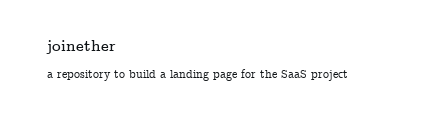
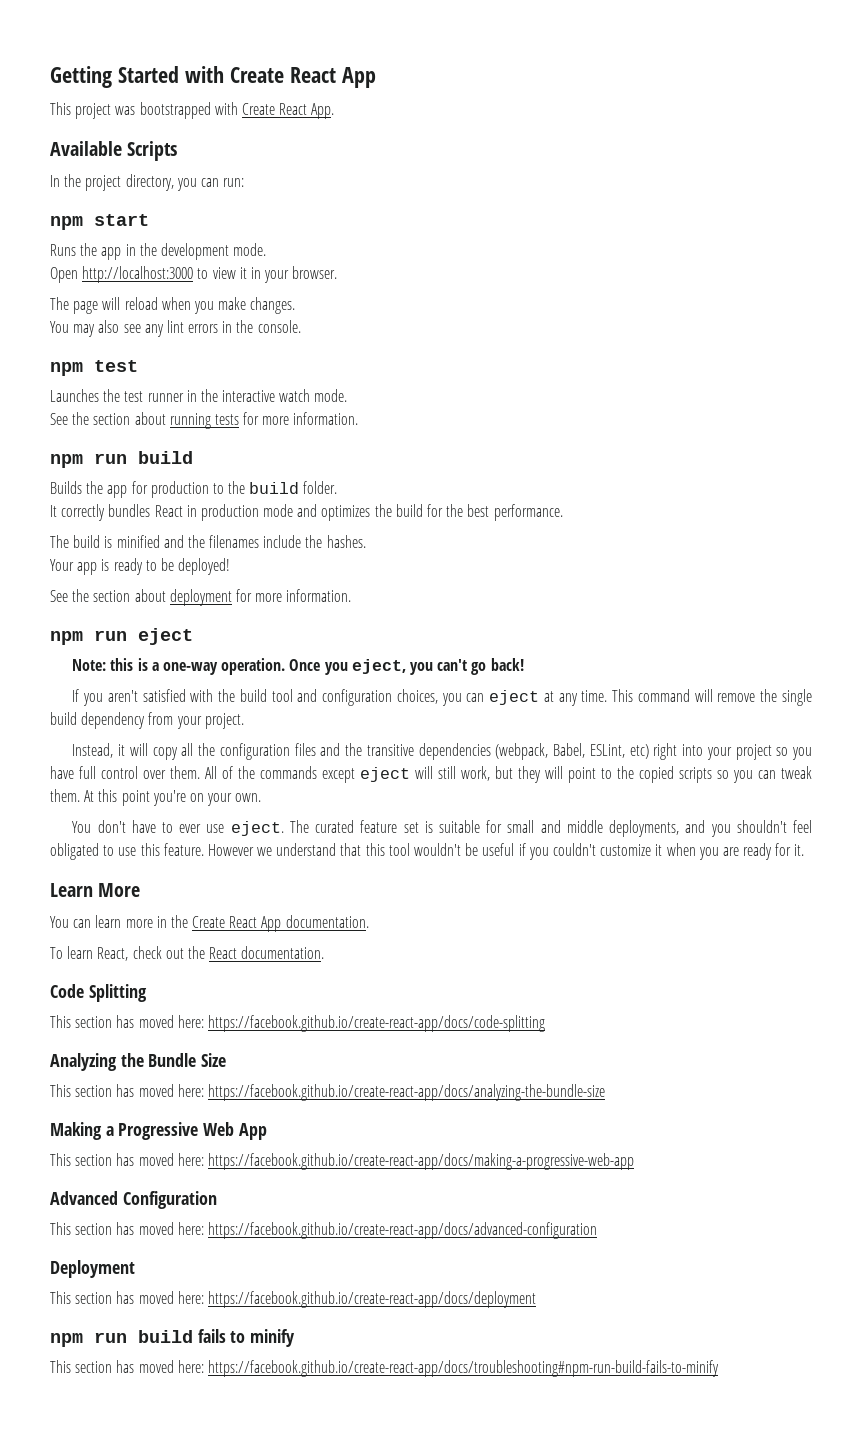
[46,40,116,54] [47,69,348,81] joinether // a repository to build a landing page for the SaaS project -> [50,66,376,88] [50,102,335,119] [50,141,178,161] [50,174,245,191] [50,214,149,230] [50,243,267,260] [50,266,338,283] [50,297,296,314] [50,320,301,337] [50,360,138,376] [50,389,348,402] [50,412,359,429] [50,451,193,468] [50,481,338,498] [50,504,563,521] [50,535,366,548] [50,558,231,575] [50,589,352,606] [50,628,193,645] [72,658,524,675] [72,689,812,706] [50,712,244,729] [72,743,812,760] [50,766,812,783] [50,789,262,806] [72,820,813,837] [50,843,805,860] [50,883,141,897] [50,915,369,932] [50,946,325,961] [50,984,147,1002] [50,1015,545,1032] [50,1053,227,1071] [50,1084,605,1101] [50,1122,267,1140] [50,1153,634,1170] [50,1191,217,1209] [50,1222,597,1239] [50,1260,135,1278] [50,1291,536,1308] [50,1329,296,1347] [50,1360,719,1377] Getting Started with Create React App // This project was bootstrapped with Create React App. // Available Scripts // In the project directory, you can run: // npm start // Runs the app in the development mode. // Open http://localhost:3000 to view it in your browser. // The page will reload when you make changes. // You may also see any lint errors in the console. // npm test // Launches the test runner in the interactive watch mode. // See the section about running tests for more information. // npm run build // Builds the app for production to the build folder. // It correctly bundles React in production mode and optimizes the build for the best performance. // The build is minified and the filenames include the hashes. // Your app is ready to be deployed! // See the section about deployment for more information. // npm run eject // Note: this is a one-way operation. Once you eject, you can't go back! // If you aren't satisfied with the build tool and configuration choices, you can eject at any time. This command will remove the single build dependency from your project. // Instead, it will copy all the configuration files and the transitive dependencies (webpack, Babel, ESLint, etc) right into your project so you have full control over them. All of the commands except eject will still work, but they will point to the copied scripts so you can tweak them. At this point you're on your own. // You don't have to ever use eject. The curated feature set is suitable for small and middle deployments, and you shouldn't feel obligated to use this feature. However we understand that this tool wouldn't be useful if you couldn't customize it when you are ready for it. // Learn More // You can learn more in the Create React App documentation. // To learn React, check out the React documentation. // Code Splitting // This section has moved here: https://facebook.github.io/create-react-app/docs/code-splitting // Analyzing the Bundle Size // This section has moved here: https://facebook.github.io/create-react-app/docs/analyzing-the-bundle-size // Making a Progressive Web App // This section has moved here: https://facebook.github.io/create-react-app/docs/making-a-progressive-web-app // Advanced Configuration // This section has moved here: https://facebook.github.io/create-react-app/docs/advanced-configuration // Deployment // This section has moved here: https://facebook.github.io/create-react-app/docs/deployment // npm run build fails to minify // This section has moved here: https://facebook.github.io/create-react-app/docs/troubleshooting#npm-run-build-fails-to-minify

